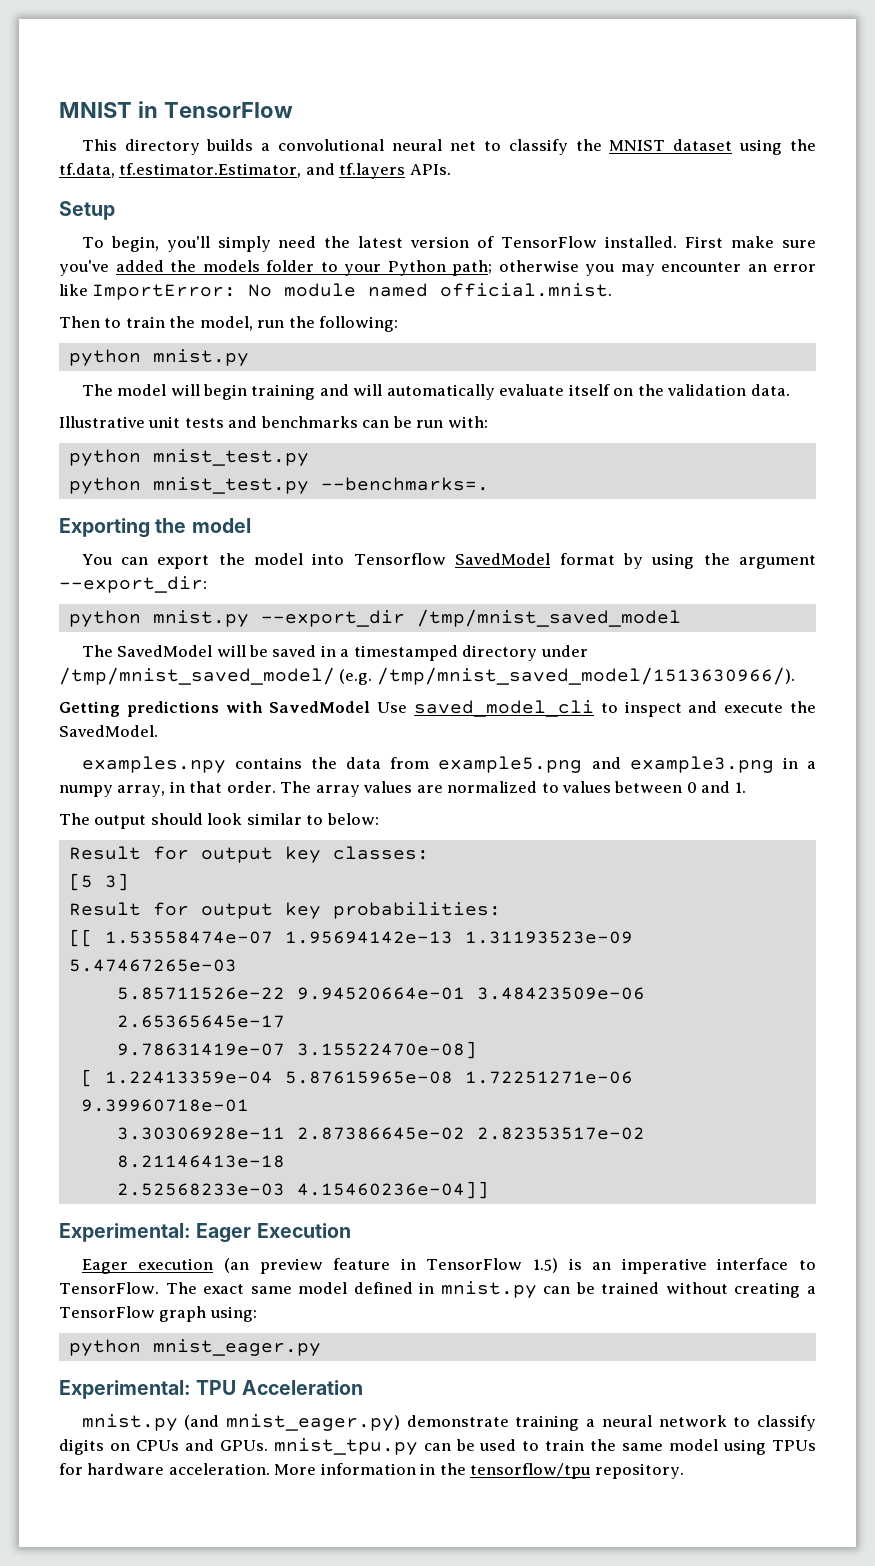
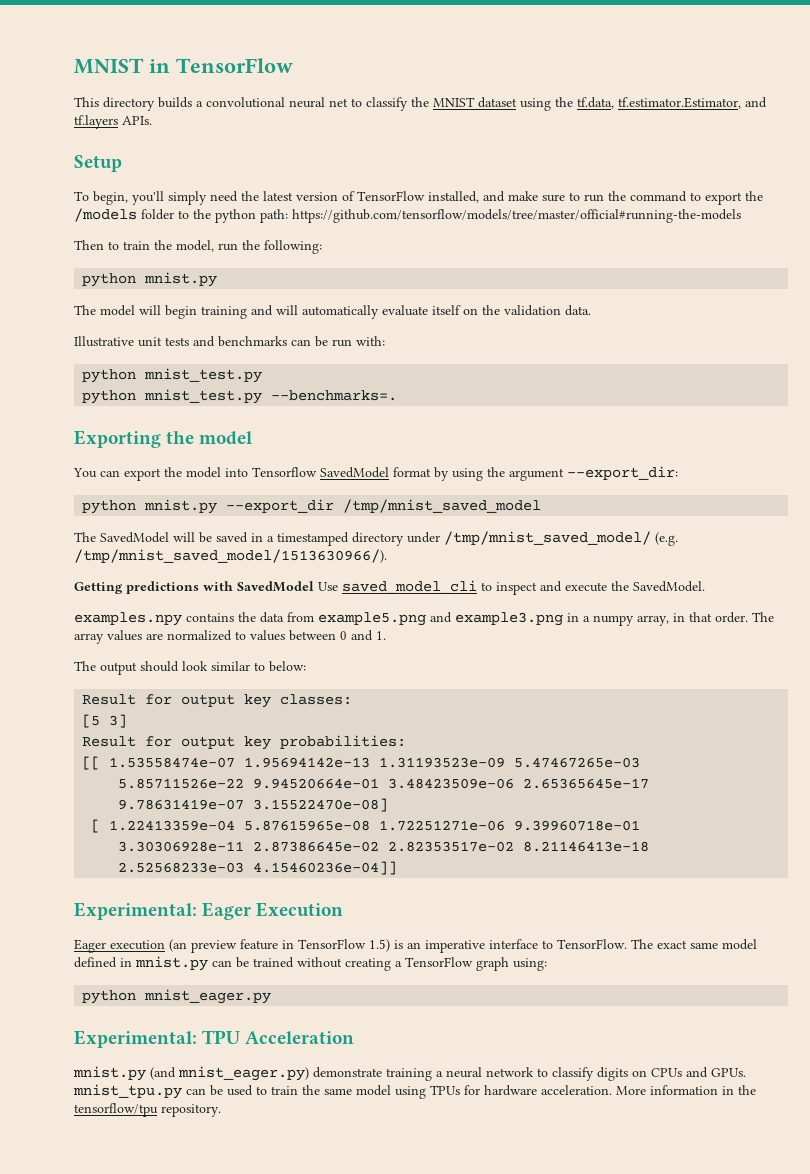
[605,236,817,248] [59,260,816,276] [59,283,613,300] installed. First make sure you've added the models folder to your Python path; otherwise you may encounter an error like ImportError: No module named official.mnist. -> [428,191,763,205] [74,208,741,223] installed, and make sure to run the command to export the /models folder to the python path: https://github.com/tensorflow/models/tree/master/official#running-the-models

